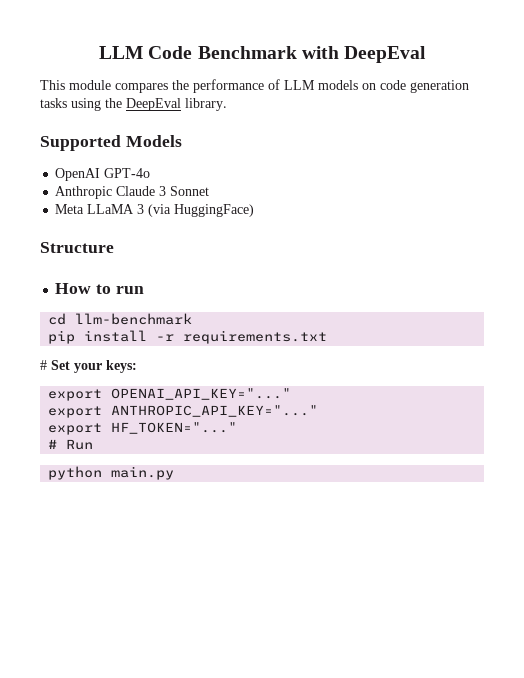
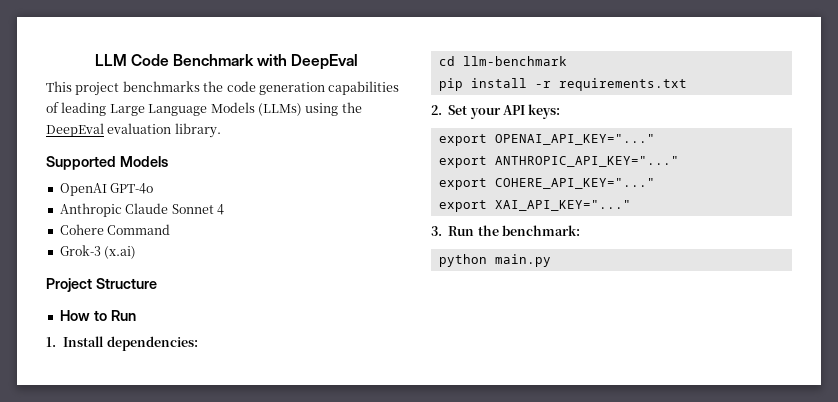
[69,79,469,93] [40,98,67,108] module compares the performance of LLM models on code generation tasks -> [75,81,400,96] [46,102,302,116] project benchmarks the code generation capabilities of leading Large Language Models (LLMs)
(181, 104) none -> [107,123,172,134] evaluation
[159,186,167,196] 3 -> (169, 208) none
[55,204,255,217] // Meta LLaMA 3 (via HuggingFace) // -> [216,204,224,215] [59,224,171,235] [59,245,137,259] [46,278,92,292] 4 // Cohere Command // Grok-3 (x.ai) // Project
[115,286,144,294] run -> [110,310,136,321] [46,336,198,351] Run // 1. Install dependencies:
[40,360,47,370] # -> [431,105,442,115] 2.
(102, 368) none -> [503,105,525,115] API
[111,422,238,434] [48,439,94,450] HF_TOKEN="..." // # Run -> [494,178,655,189] [438,200,631,212] [431,225,580,236] COHERE_API_KEY="..." // export XAI_API_KEY="..." // 3. Run the benchmark:

